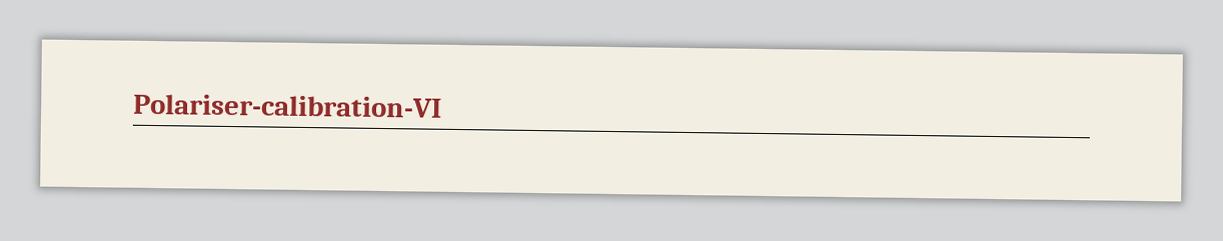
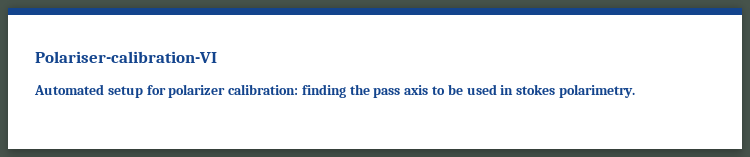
(442, 105) none -> [34,84,635,98] // Automated setup for polarizer calibration: finding the pass axis to be used in stokes polarimetry.

